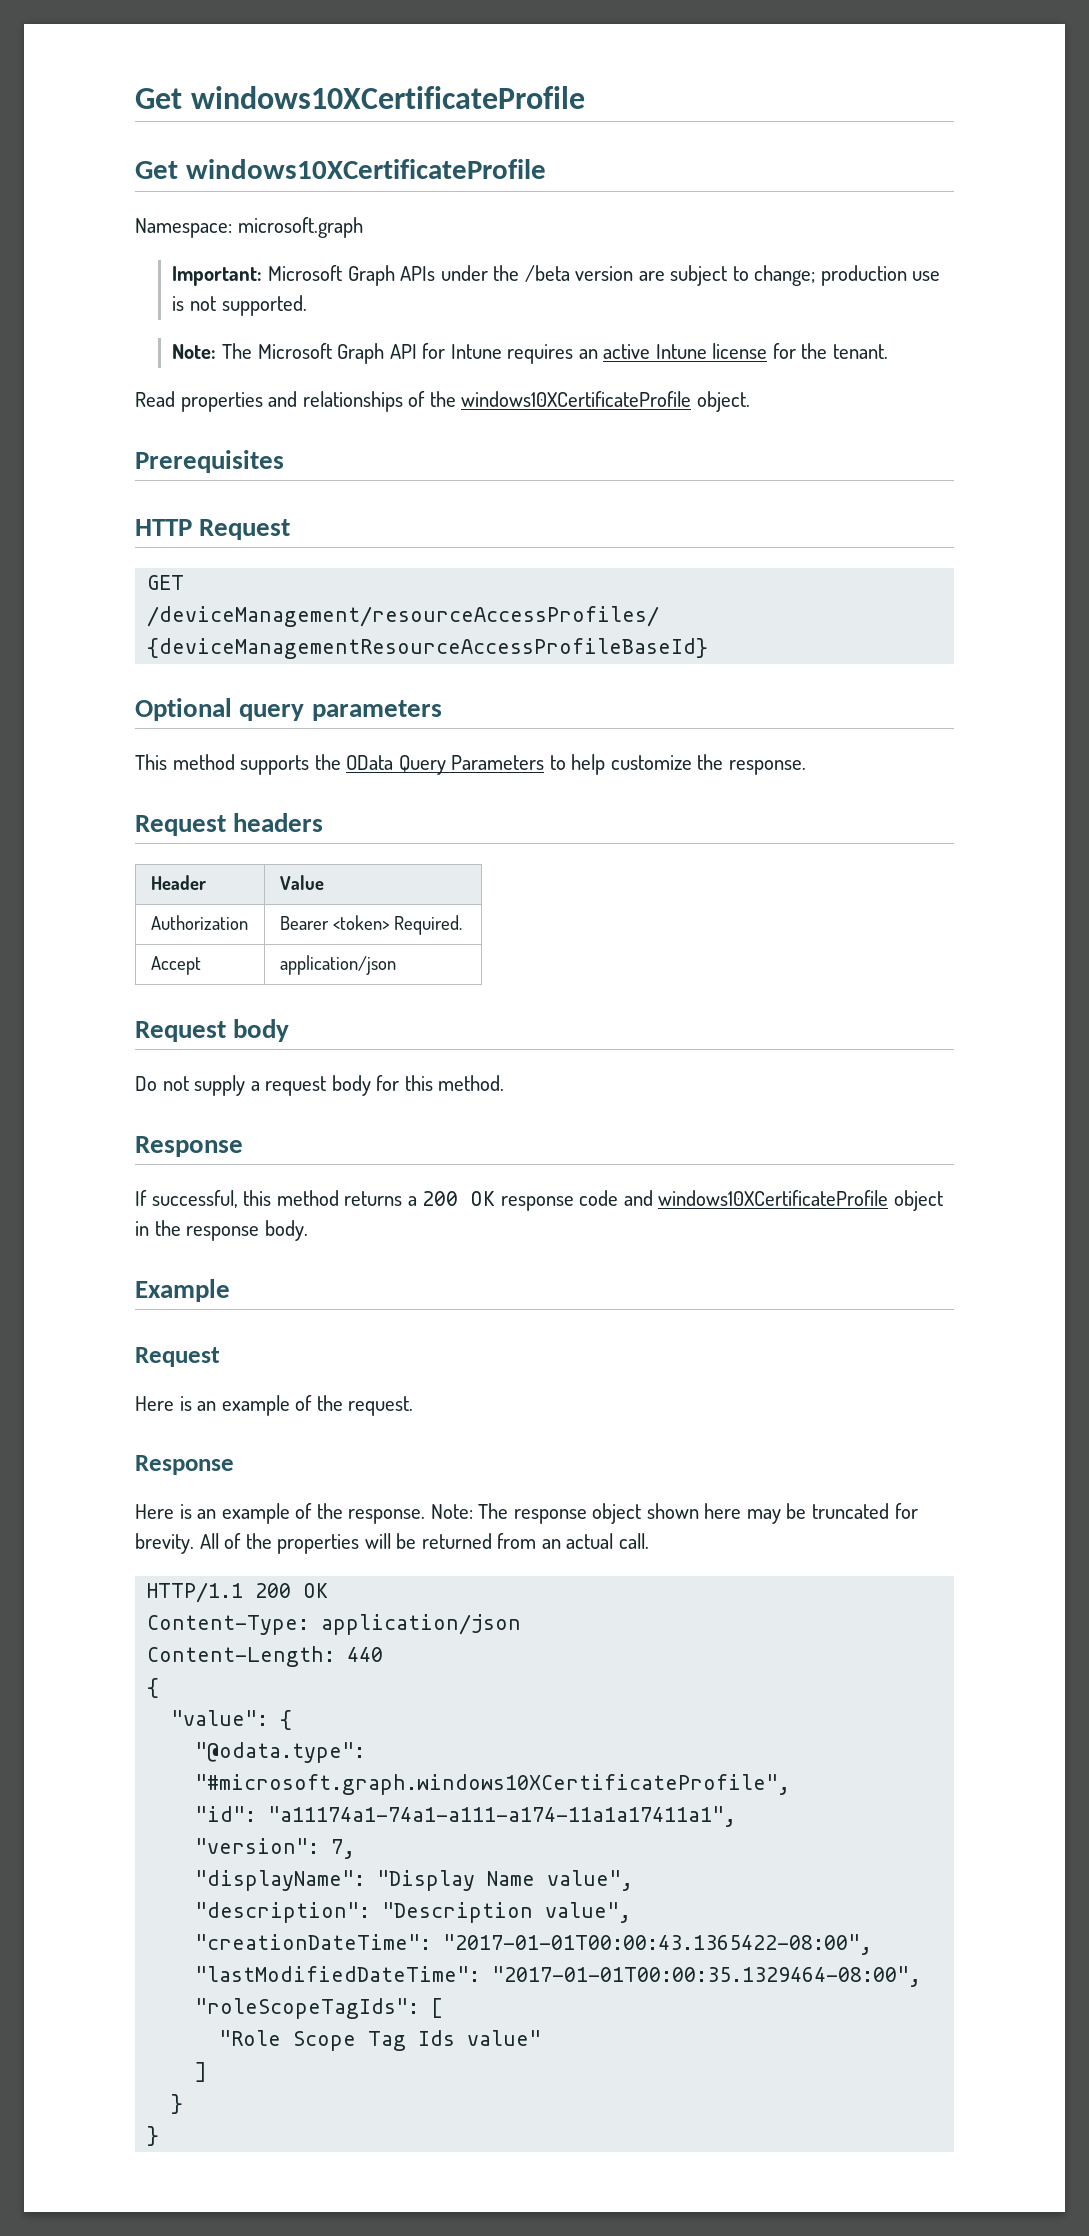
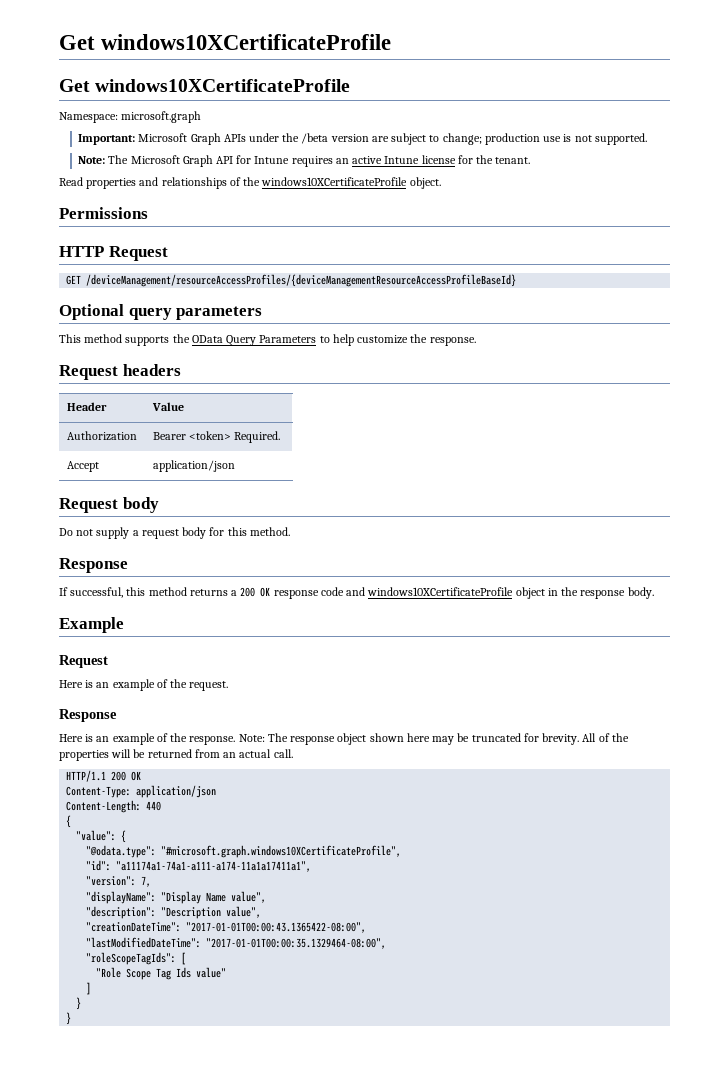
[135,450,284,473] Prerequisites -> [59,207,148,219] Permissions

